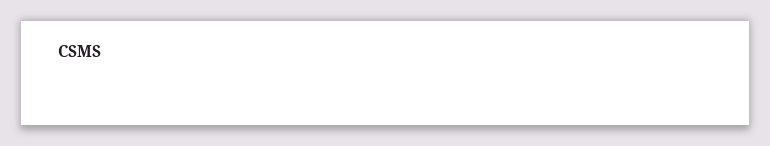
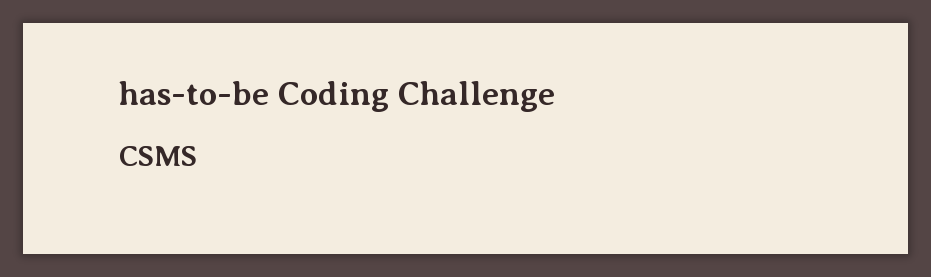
(58, 51) none -> [119,81,556,112] has-to-be Coding Challenge //

